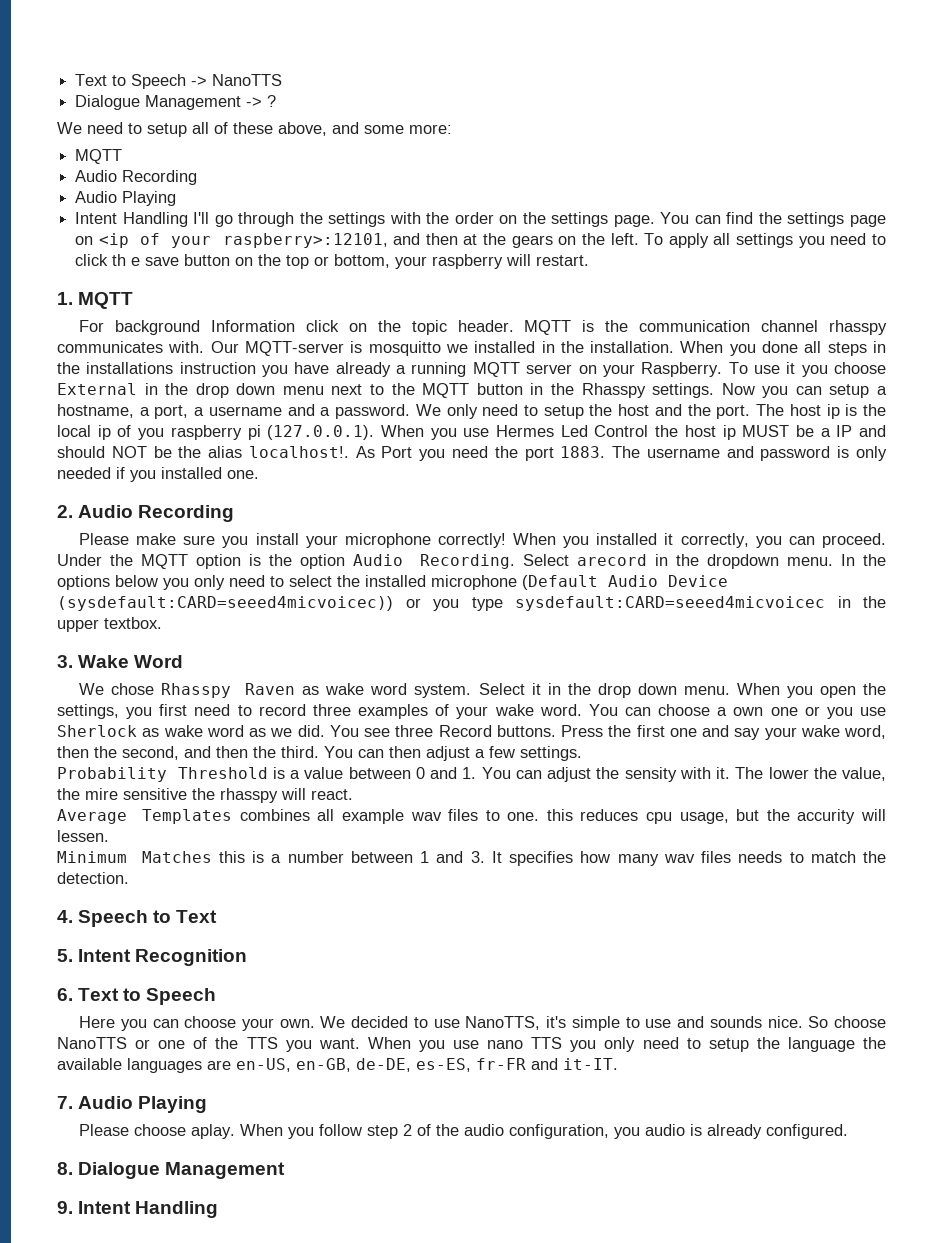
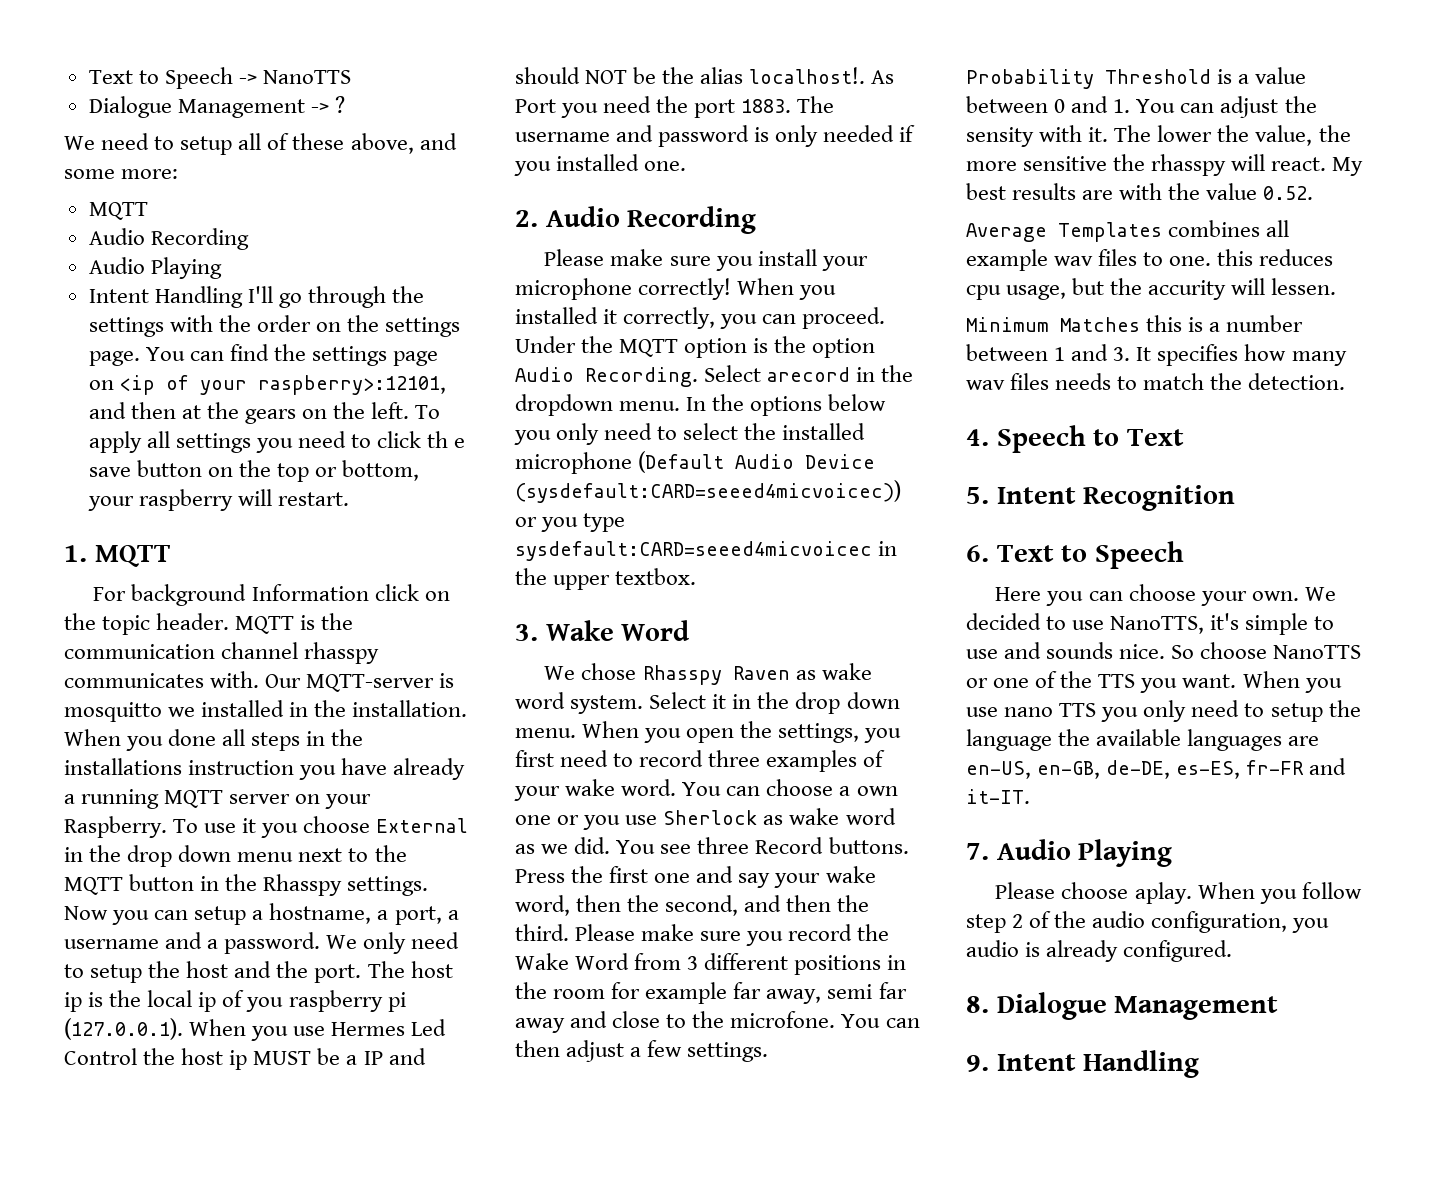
(319, 752) none -> [575,924,890,946] [515,953,907,975] [515,982,907,1004] [515,1011,836,1033] Please make sure you record the Wake Word from 3 different positions in the room for example far away, semi far away and close to the microfone.
[85,788,118,800] mire -> [966,161,1017,171] more
(353, 794) none -> [1332,157,1364,176] [966,183,1314,200] My best results are with the value 0.52.

